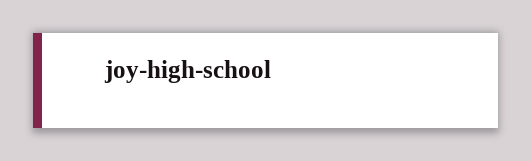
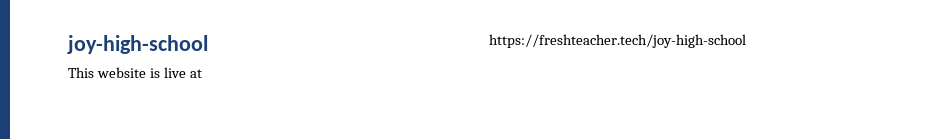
(271, 71) none -> [68,67,202,78] [489,34,746,48] // This website is live at https://freshteacher.tech/joy-high-school

